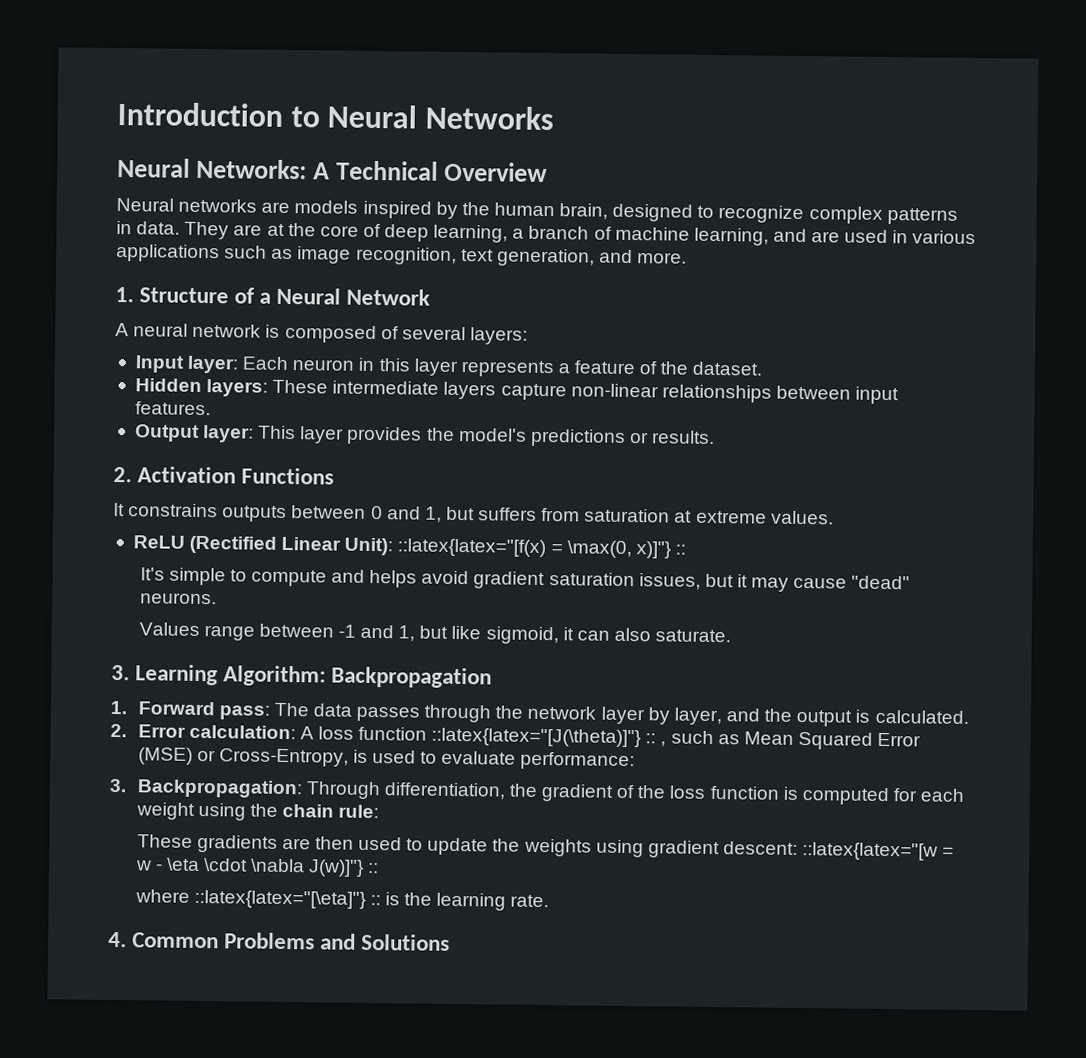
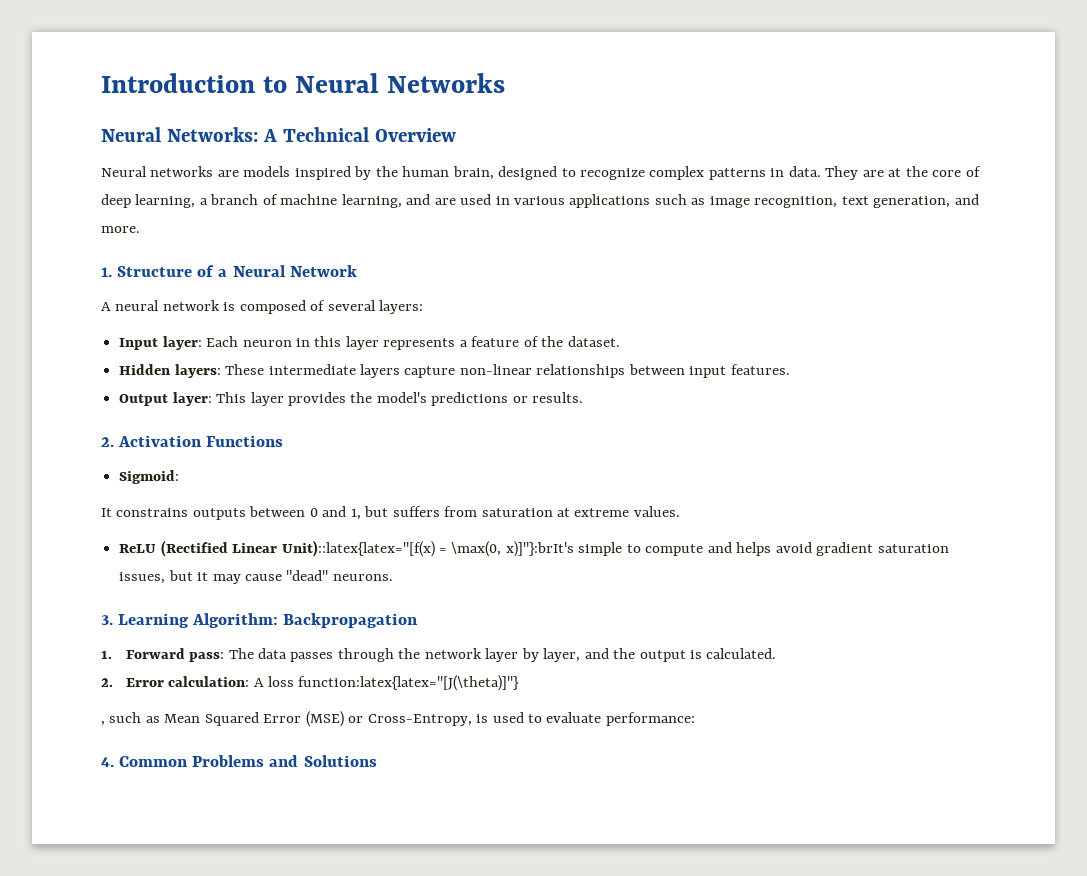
(335, 476) none -> [119,470,180,484] // Sigmoid:
[344,537,686,559] [139,567,165,581] Unit): ::latex{latex="[f(x) = \max(0, x)]"} :: // It's -> [281,540,574,557] Unit)::latex{latex="[f(x) = \max(0, x)]"}:brIt's
[138,622,732,645] // Values range between -1 and 1, but like sigmoid, it can also saturate. -> (393, 577) none
[358,726,657,748] function ::latex{latex="[J(\theta)]"} :: -> [298,675,520,691] function:latex{latex="[J(\theta)]"} //
[109,778,965,806] [135,802,380,821] [136,834,955,861] [134,857,380,877] [134,889,550,911] // 3. Backpropagation: Through differentiation, the gradient of the loss function is computed for each weight using the chain rule: // These gradients are then used to update the weights using gradient descent: ::latex{latex="[w = w - \eta \cdot \nabla J(w)]"} :: // where ::latex{latex="[\eta]"} :: is the learning rate. -> (695, 719) none

